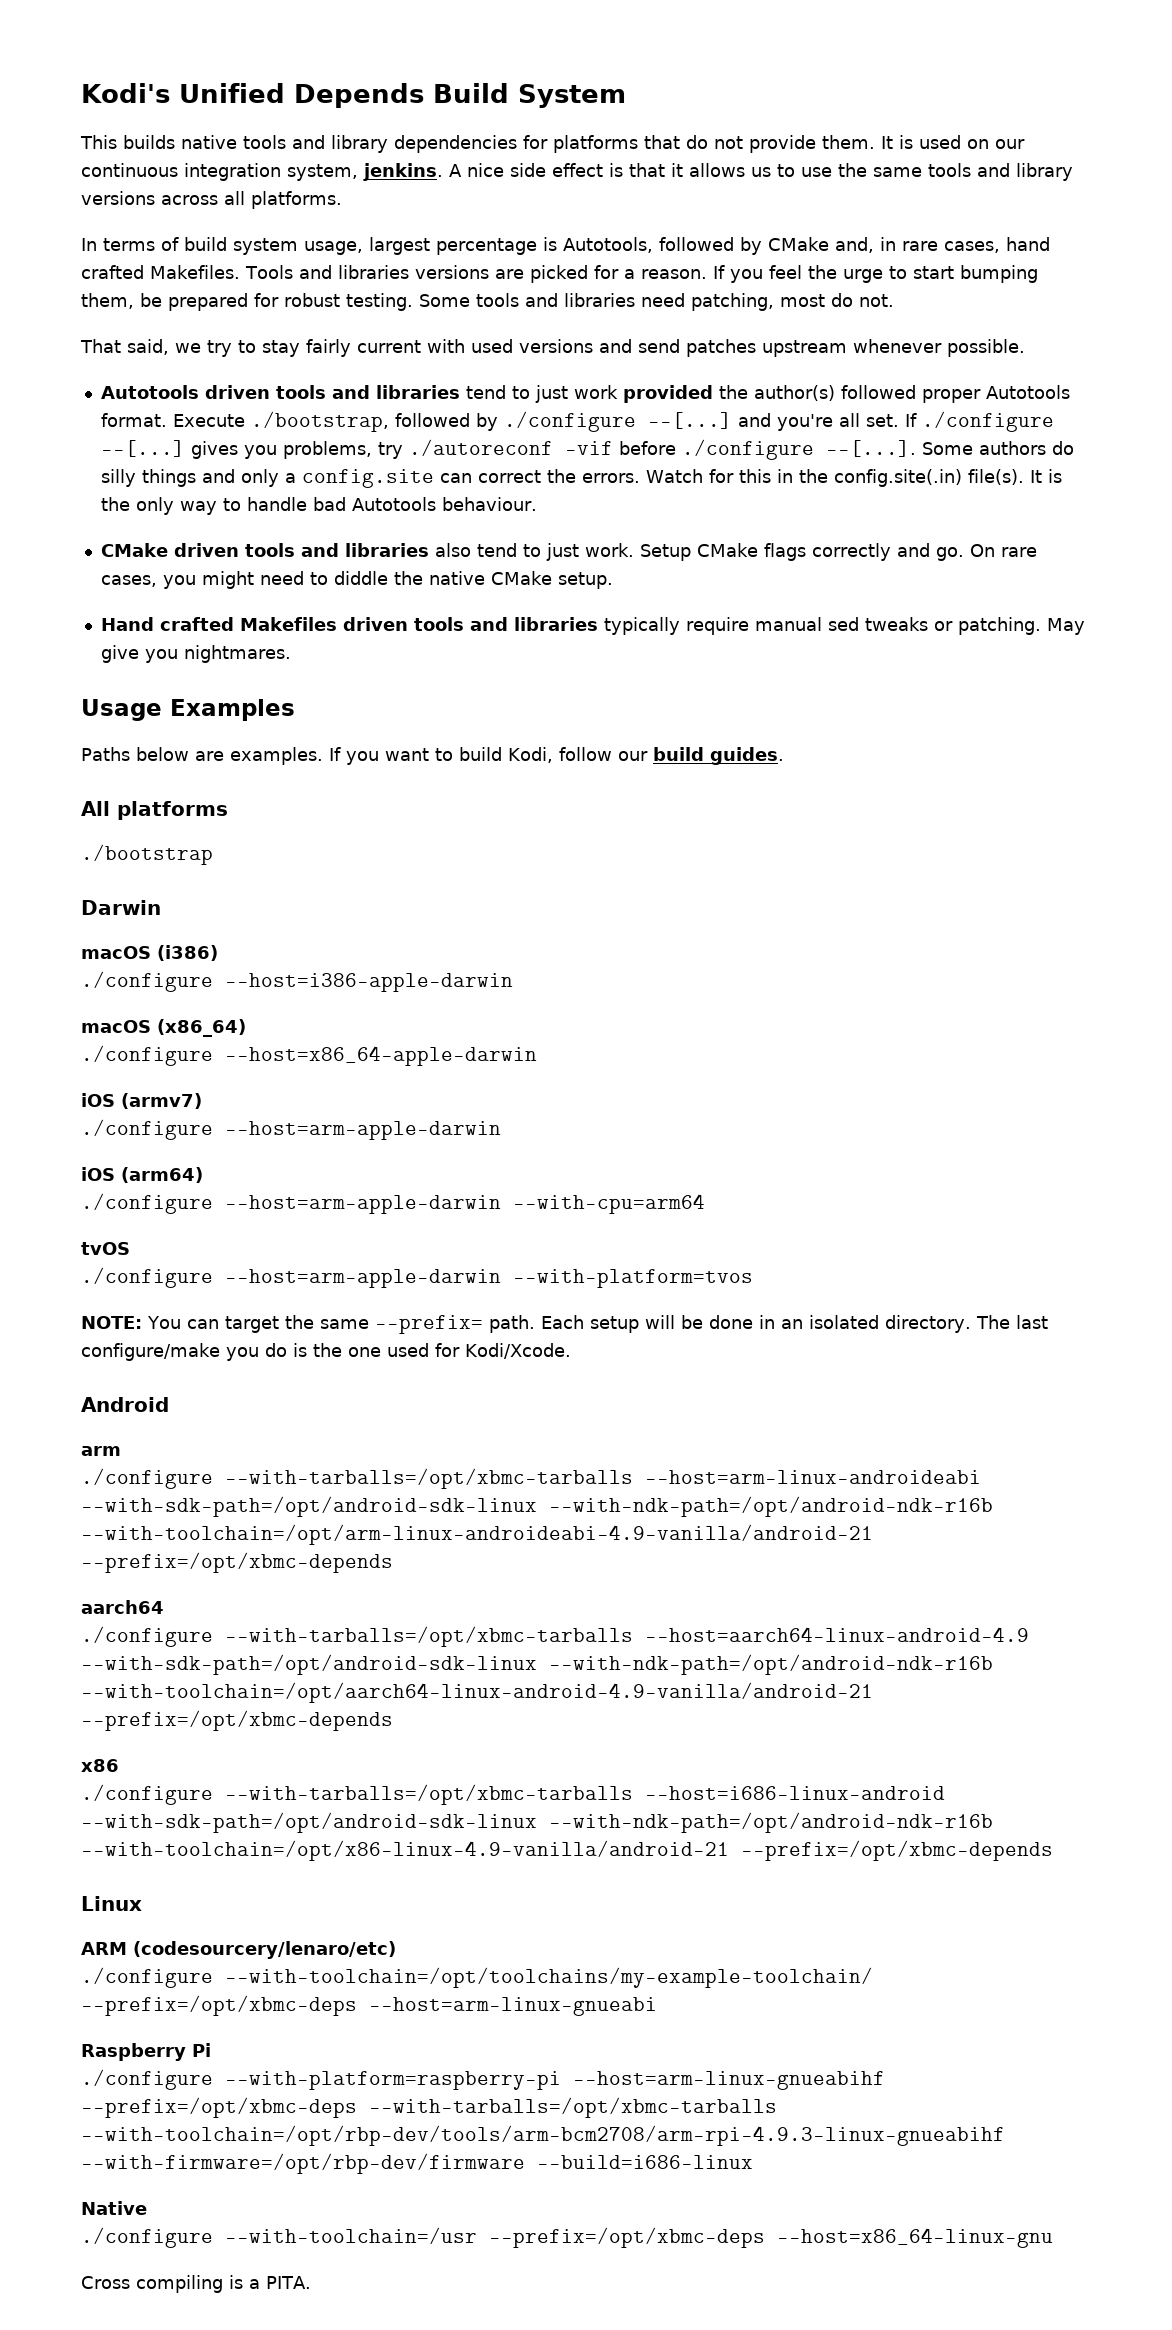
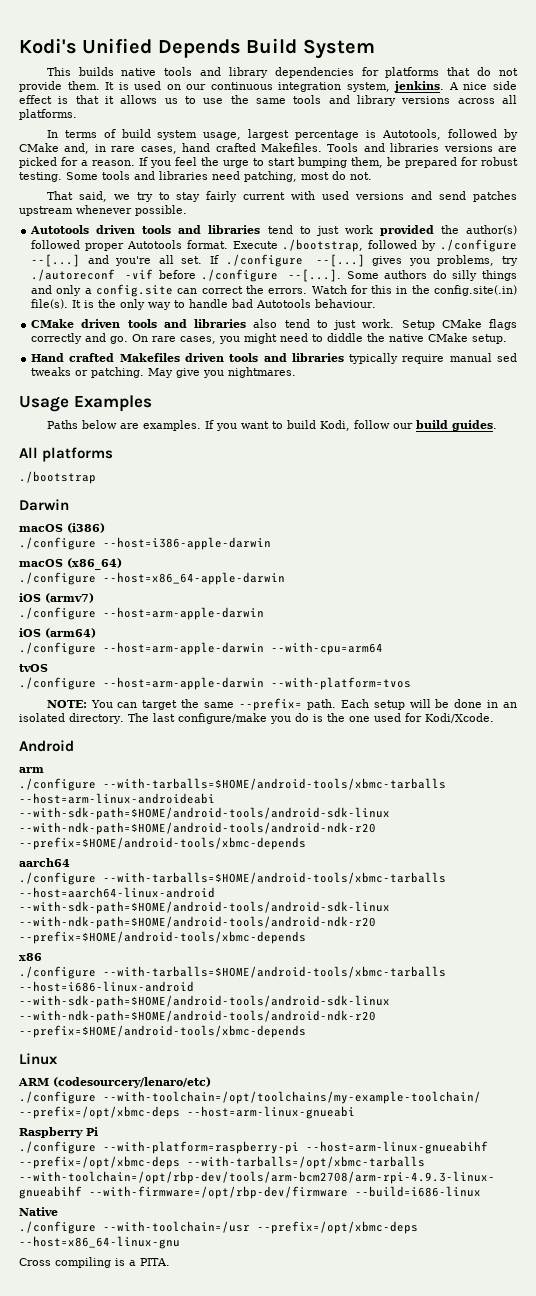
[225,1468,981,1489] [81,1496,993,1517] [81,1524,873,1545] [81,1552,393,1573] [81,1600,164,1614] [81,1626,1029,1647] [81,1654,993,1675] [81,1682,873,1703] [81,1710,393,1731] [81,1759,119,1772] [81,1784,945,1805] [81,1812,993,1833] [81,1840,1053,1861] --with-tarballs=/opt/xbmc-tarballs --host=arm-linux-androideabi --with-sdk-path=/opt/android-sdk-linux --with-ndk-path=/opt/android-ndk-r16b --with-toolchain=/opt/arm-linux-androideabi-4.9-vanilla/android-21 --prefix=/opt/xbmc-depends // aarch64 // ./configure --with-tarballs=/opt/xbmc-tarballs --host=aarch64-linux-android-4.9 --with-sdk-path=/opt/android-sdk-linux --with-ndk-path=/opt/android-ndk-r16b --with-toolchain=/opt/aarch64-linux-android-4.9-vanilla/android-21 --prefix=/opt/xbmc-depends // x86 // ./configure --with-tarballs=/opt/xbmc-tarballs --host=i686-linux-android --with-sdk-path=/opt/android-sdk-linux --with-ndk-path=/opt/android-ndk-r16b --with-toolchain=/opt/x86-linux-4.9-vanilla/android-21 --prefix=/opt/xbmc-depends -> [103,778,446,790] [19,793,215,804] [19,807,390,820] [19,822,376,835] [19,837,306,850] [19,858,70,867] [19,872,446,885] [19,887,215,898] [19,901,390,914] [19,916,376,929] [19,931,306,944] [19,953,42,961] [19,966,446,979] [19,981,194,992] [19,995,390,1008] [19,1010,376,1023] [19,1025,306,1038] --with-tarballs=$HOME/android-tools/xbmc-tarballs --host=arm-linux-androideabi --with-sdk-path=$HOME/android-tools/android-sdk-linux --with-ndk-path=$HOME/android-tools/android-ndk-r20 --prefix=$HOME/android-tools/xbmc-depends // aarch64 // ./configure --with-tarballs=$HOME/android-tools/xbmc-tarballs --host=aarch64-linux-android --with-sdk-path=$HOME/android-tools/android-sdk-linux --with-ndk-path=$HOME/android-tools/android-ndk-r20 --prefix=$HOME/android-tools/xbmc-depends // x86 // ./configure --with-tarballs=$HOME/android-tools/xbmc-tarballs --host=i686-linux-android --with-sdk-path=$HOME/android-tools/android-sdk-linux --with-ndk-path=$HOME/android-tools/android-ndk-r20 --prefix=$HOME/android-tools/xbmc-depends

